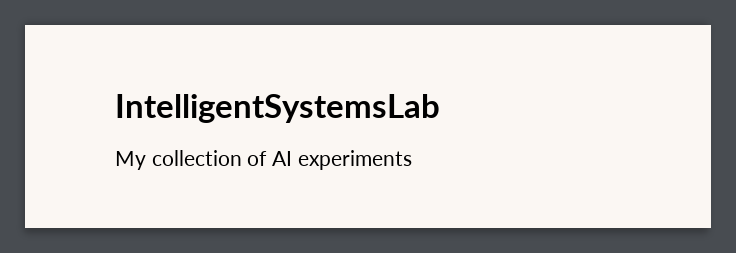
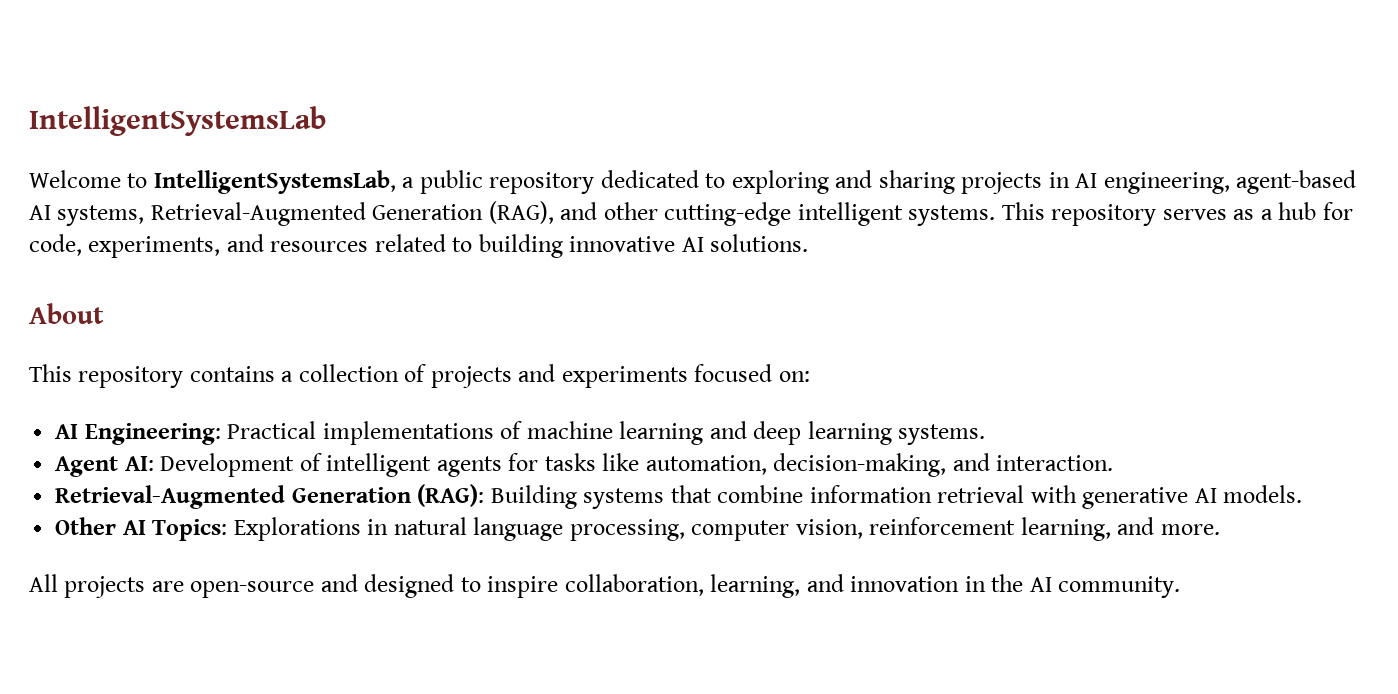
[115,150,412,170] My collection of AI experiments -> [29,170,1357,194] [29,201,1353,226] [29,234,809,258] [29,303,104,324] [29,364,810,388] [55,421,986,445] [55,453,1114,477] [55,484,1303,509] [55,517,1220,541] [29,574,1181,598] Welcome to IntelligentSystemsLab, a public repository dedicated to exploring and sharing projects in AI engineering, agent-based AI systems, Retrieval-Augmented Generation (RAG), and other cutting-edge intelligent systems. This repository serves as a hub for code, experiments, and resources related to building innovative AI solutions. // About // This repository contains a collection of projects and experiments focused on: // AI Engineering: Practical implementations of machine learning and deep learning systems. // Agent AI: Development of intelligent agents for tasks like automation, decision-making, and interaction. // Retrieval-Augmented Generation (RAG): Building systems that combine information retrieval with generative AI models. // Other AI Topics: Explorations in natural language processing, computer vision, reinforcement learning, and more. // All projects are open-source and designed to inspire collaboration, learning, and innovation in the AI community.

